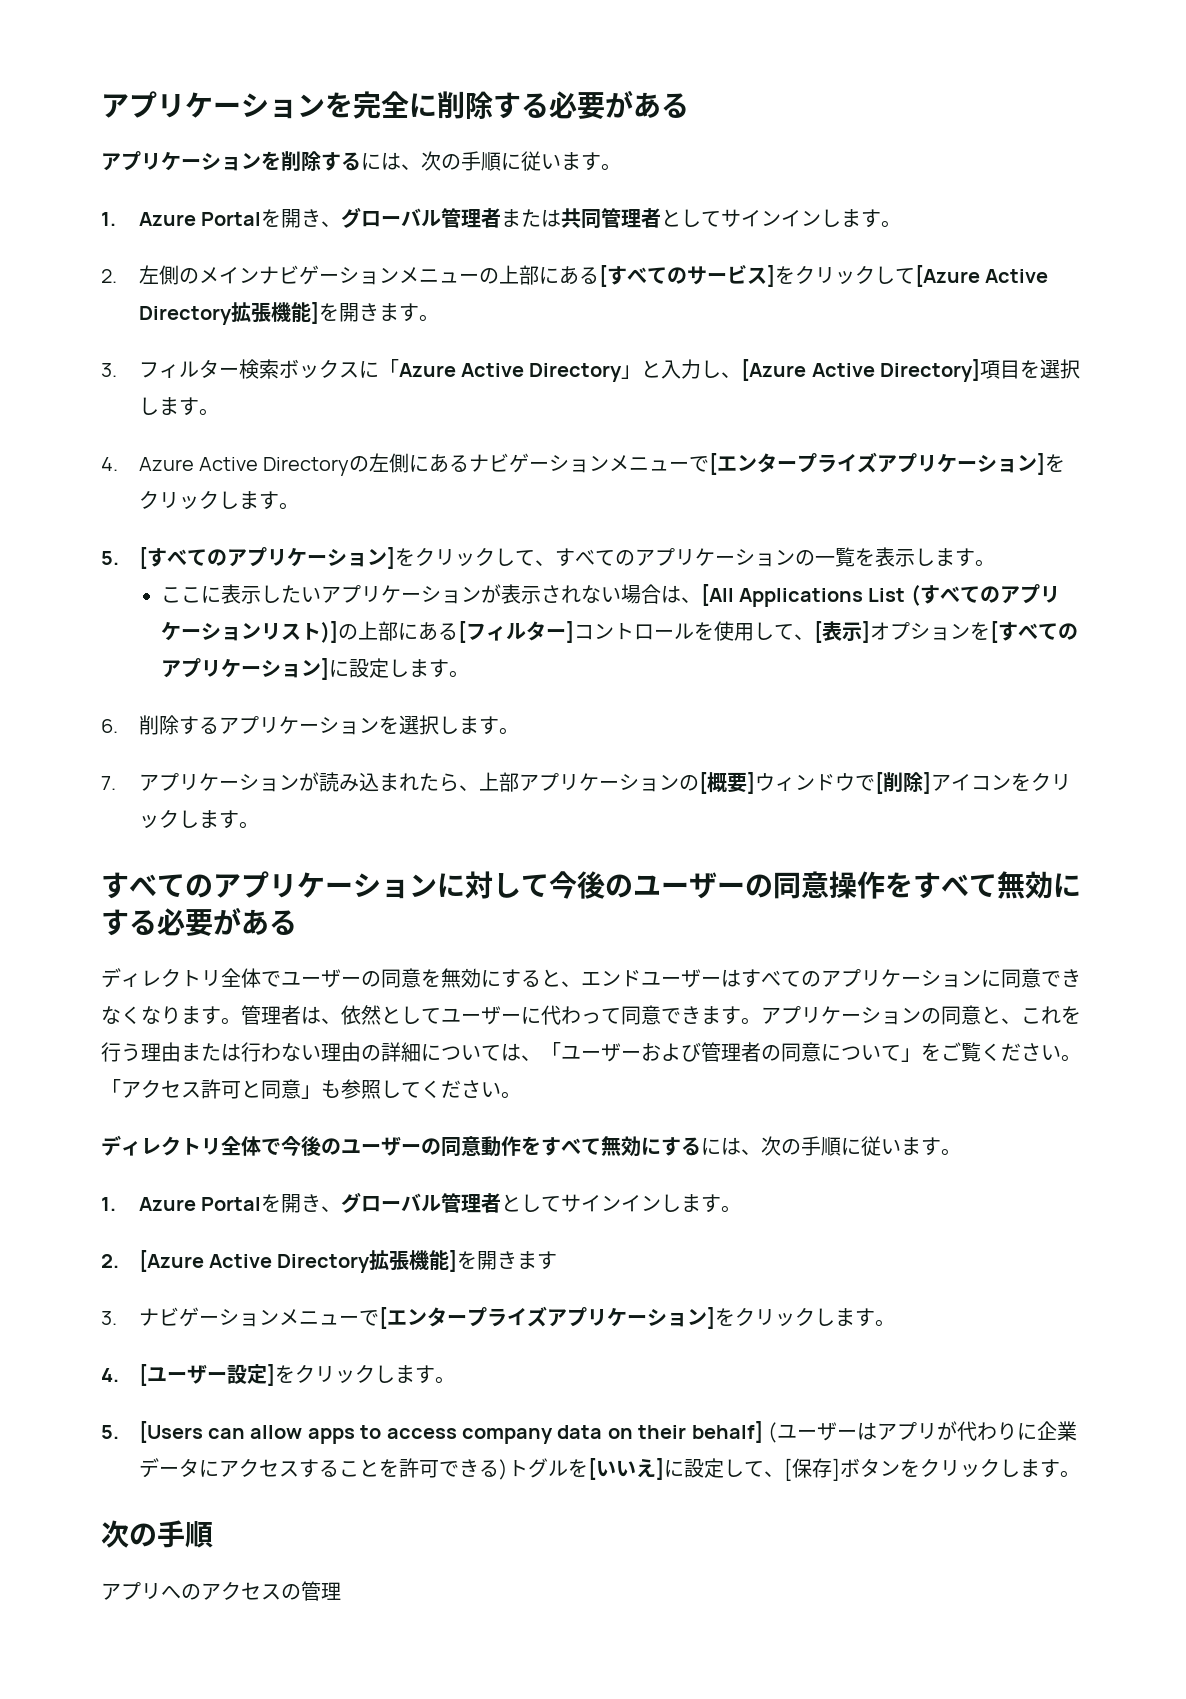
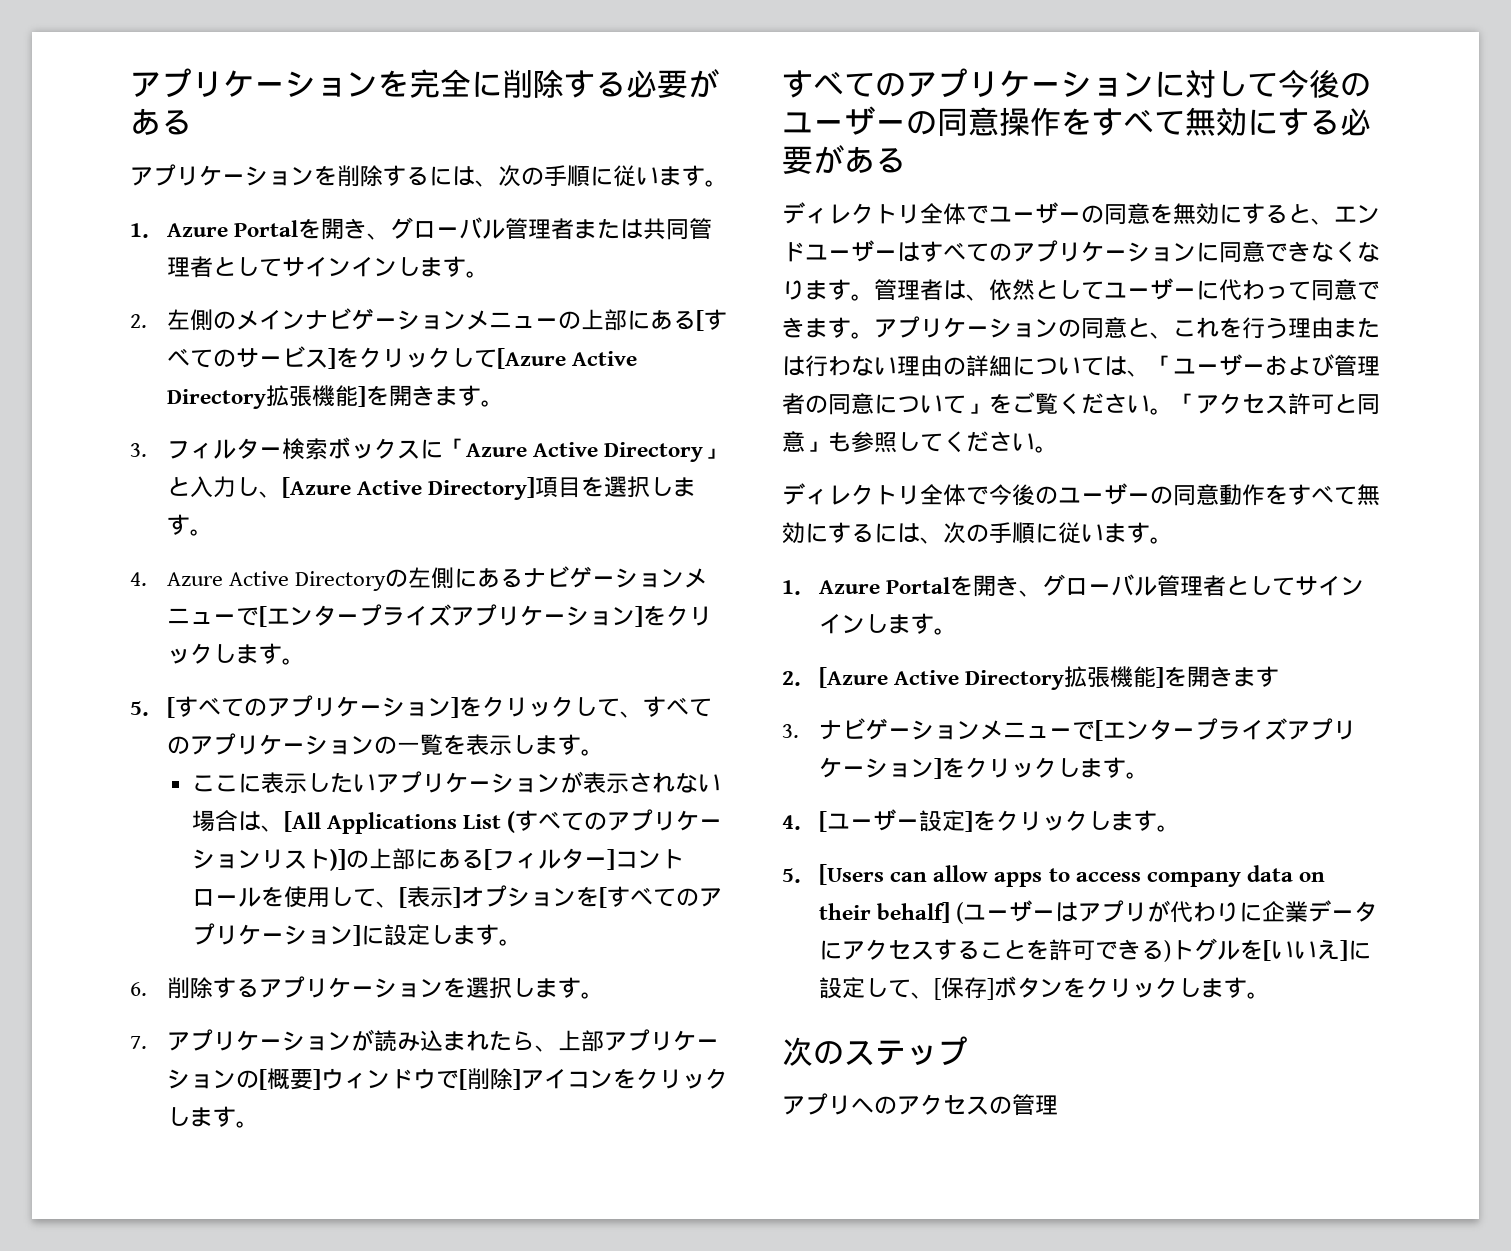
[157,1520,213,1548] 手順 -> [844,1036,968,1066] ステップ

